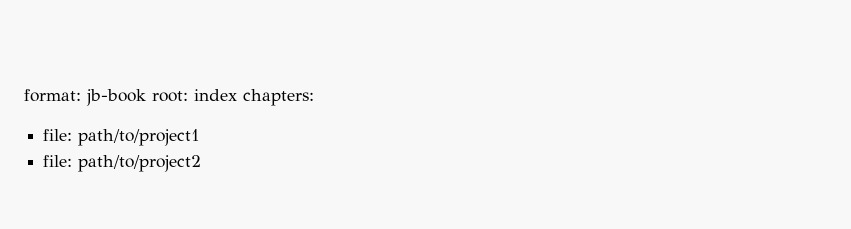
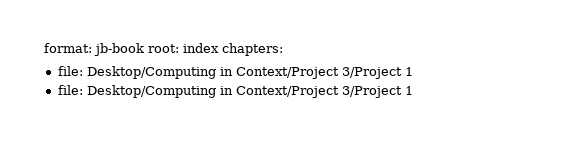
[78,129,200,146] [43,155,202,172] path/to/project1 // file: path/to/project2 -> [86,66,413,79] [57,85,413,98] Desktop/Computing in Context/Project 3/Project 1 // file: Desktop/Computing in Context/Project 3/Project 1

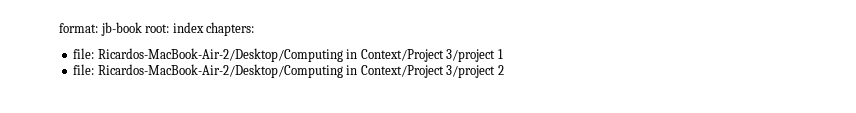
[86,66,402,79] Desktop/Computing in Context/Project 3/Project -> [97,48,496,62] Ricardos-MacBook-Air-2/Desktop/Computing in Context/Project 3/project
[86,85,413,98] Desktop/Computing in Context/Project 3/Project 1 -> [97,64,504,78] Ricardos-MacBook-Air-2/Desktop/Computing in Context/Project 3/project 2

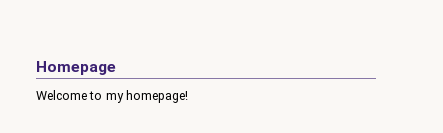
[59,22,255,36] [73,48,503,62] [73,64,504,78] format: jb-book root: index chapters: // file: Ricardos-MacBook-Air-2/Desktop/Computing in Context/Project 3/project 1 // file: Ricardos-MacBook-Air-2/Desktop/Computing in Context/Project 3/project 2 -> [36,61,116,75] [36,90,189,103] Homepage // Welcome to my homepage!

